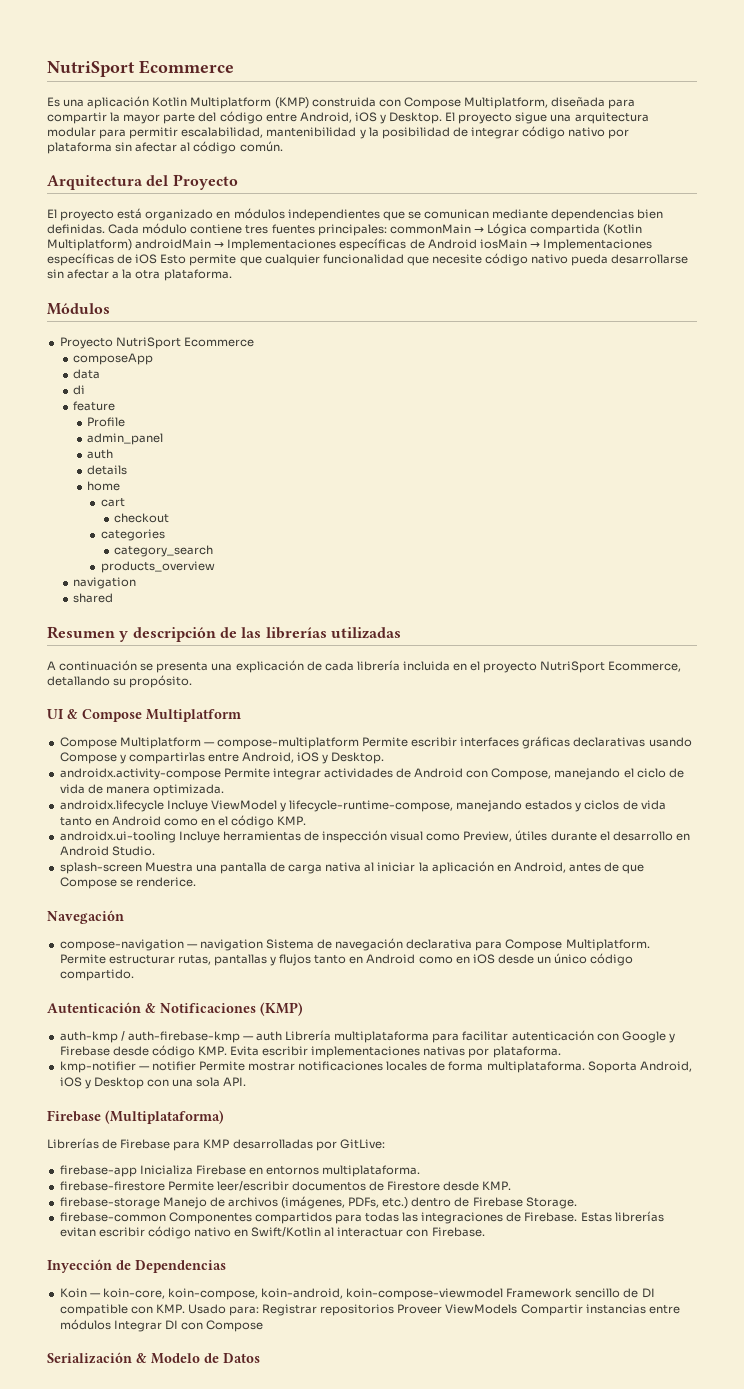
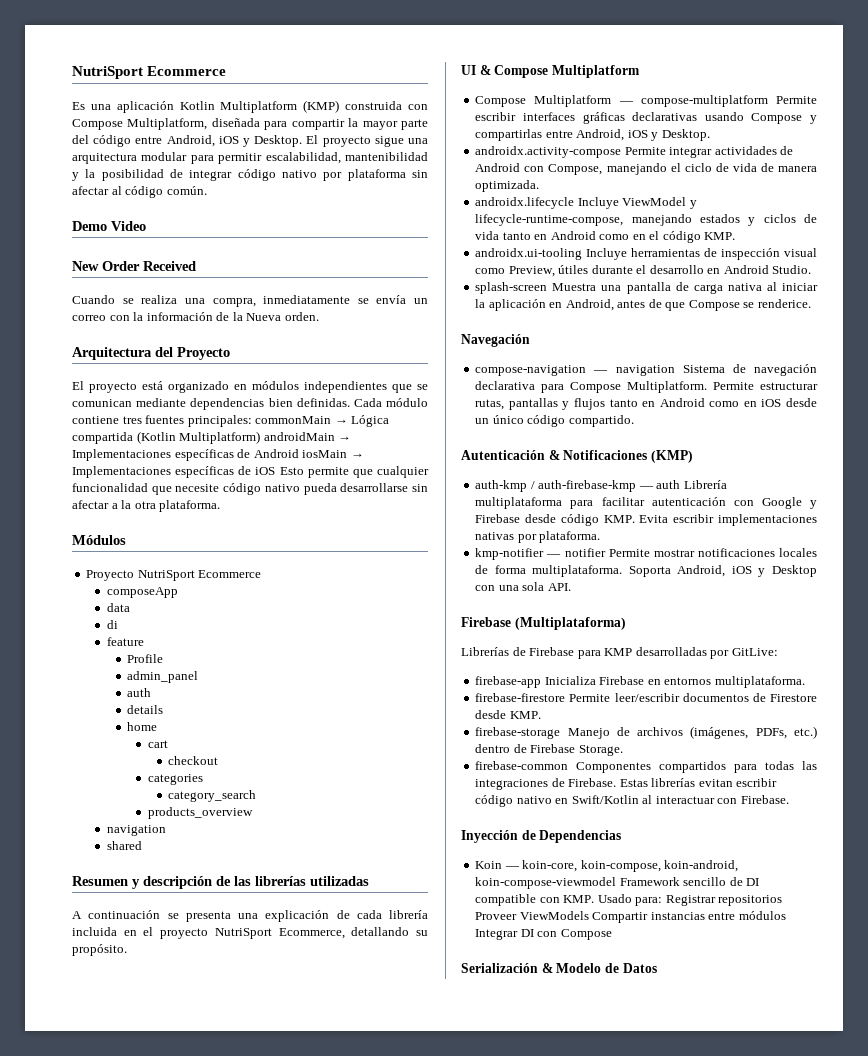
(283, 146) none -> [72,221,146,231] [72,261,196,271] [72,295,428,307] [72,312,319,321] // Demo Video // New Order Received // Cuando se realiza una compra, inmediatamente se envía un correo con la información de la Nueva orden.

